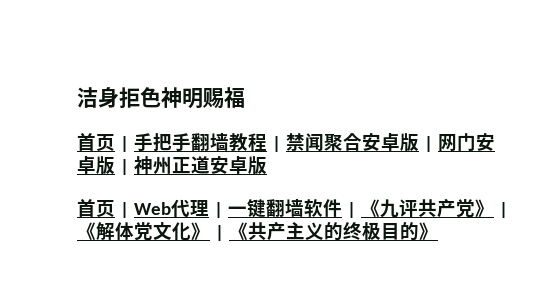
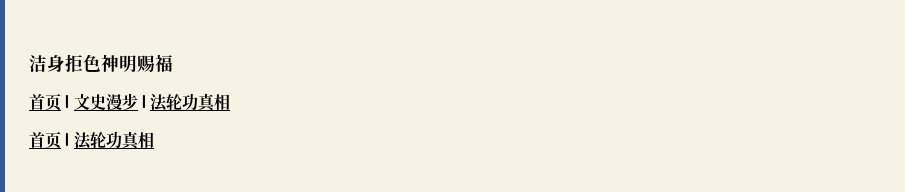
[133,133,495,152] [77,156,267,175] [77,198,508,218] [77,222,438,241] 手把手翻墙教程 | 禁闻聚合安卓版 | 网门安卓版 | 神州正道安卓版 // 首页 | Web代理 | 一键翻墙软件 | 《九评共产党》 | 《解体党文化》 | 《共产主义的终极目的》 -> [73,93,231,112] [29,131,154,150] 文史漫步 | 法轮功真相 // 首页 | 法轮功真相

